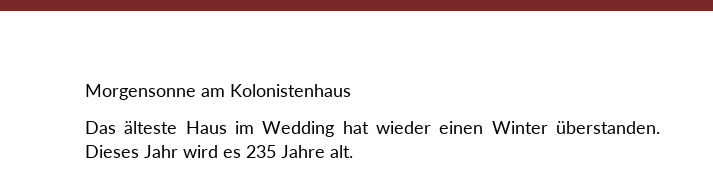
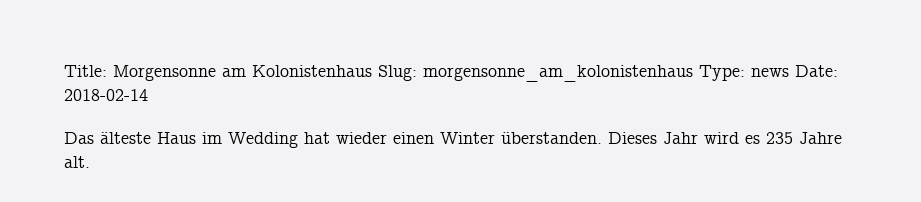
(85, 92) none -> [64,65,107,77] Title:
(351, 90) none -> [378,65,838,82] [64,89,148,101] Slug: morgensonne_am_kolonistenhaus Type: news Date: 2018-02-14

